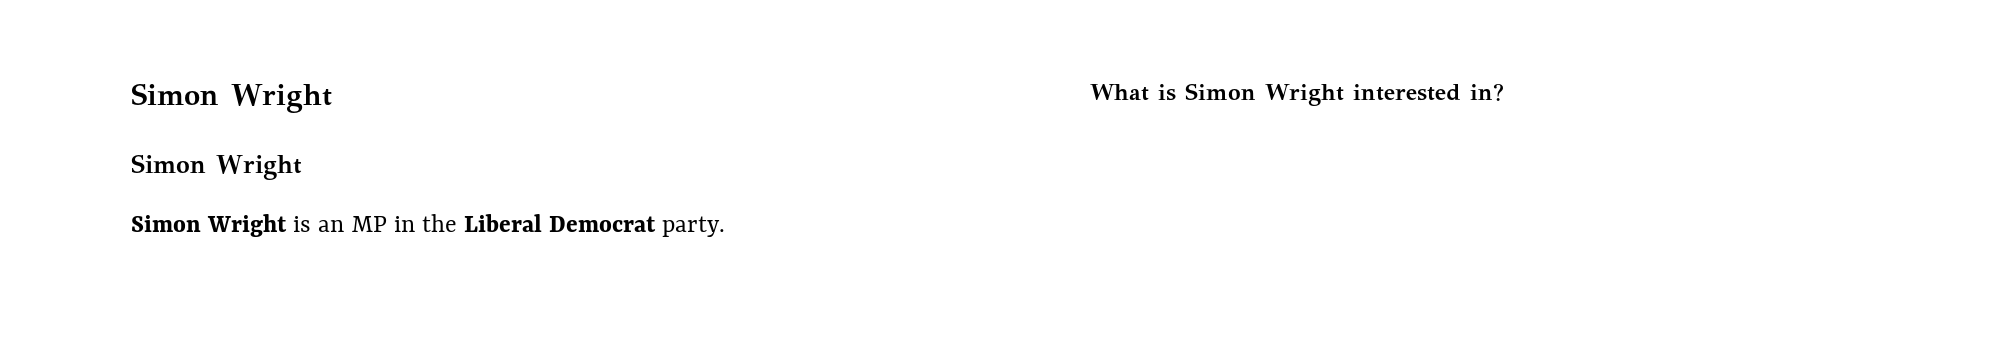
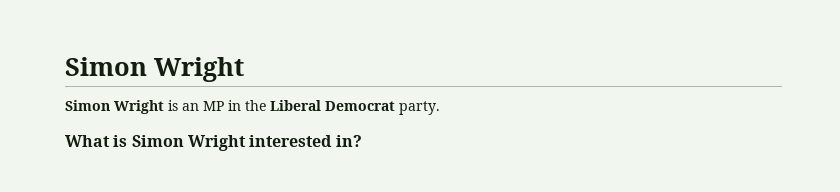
[131,83,332,113] [131,154,302,180] [131,214,288,237] Simon Wright // Simon Wright // Simon Wright -> [65,57,244,82] [65,100,164,114] Simon Wright // Simon Wright

